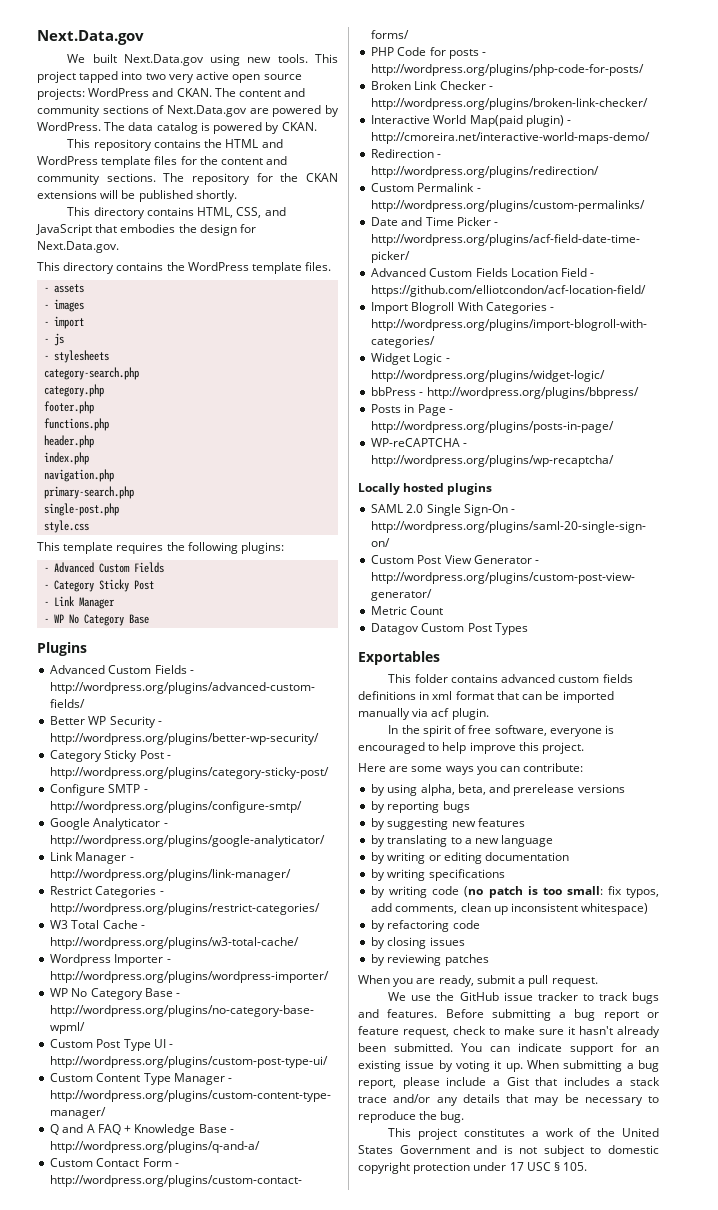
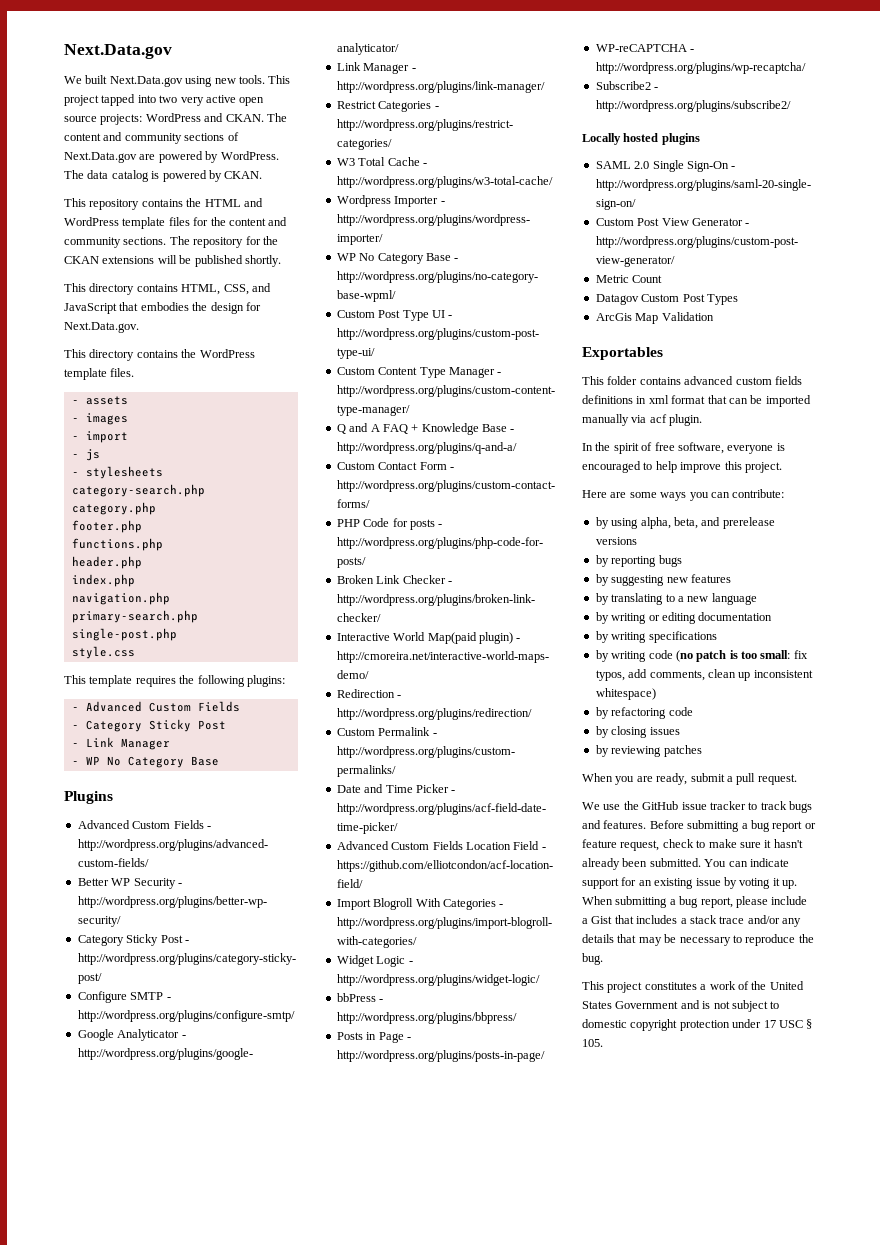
(615, 461) none -> [595,81,659,90] [595,100,791,112] // Subscribe2 - http://wordpress.org/plugins/subscribe2/
(528, 629) none -> [595,312,714,324] // ArcGis Map Validation

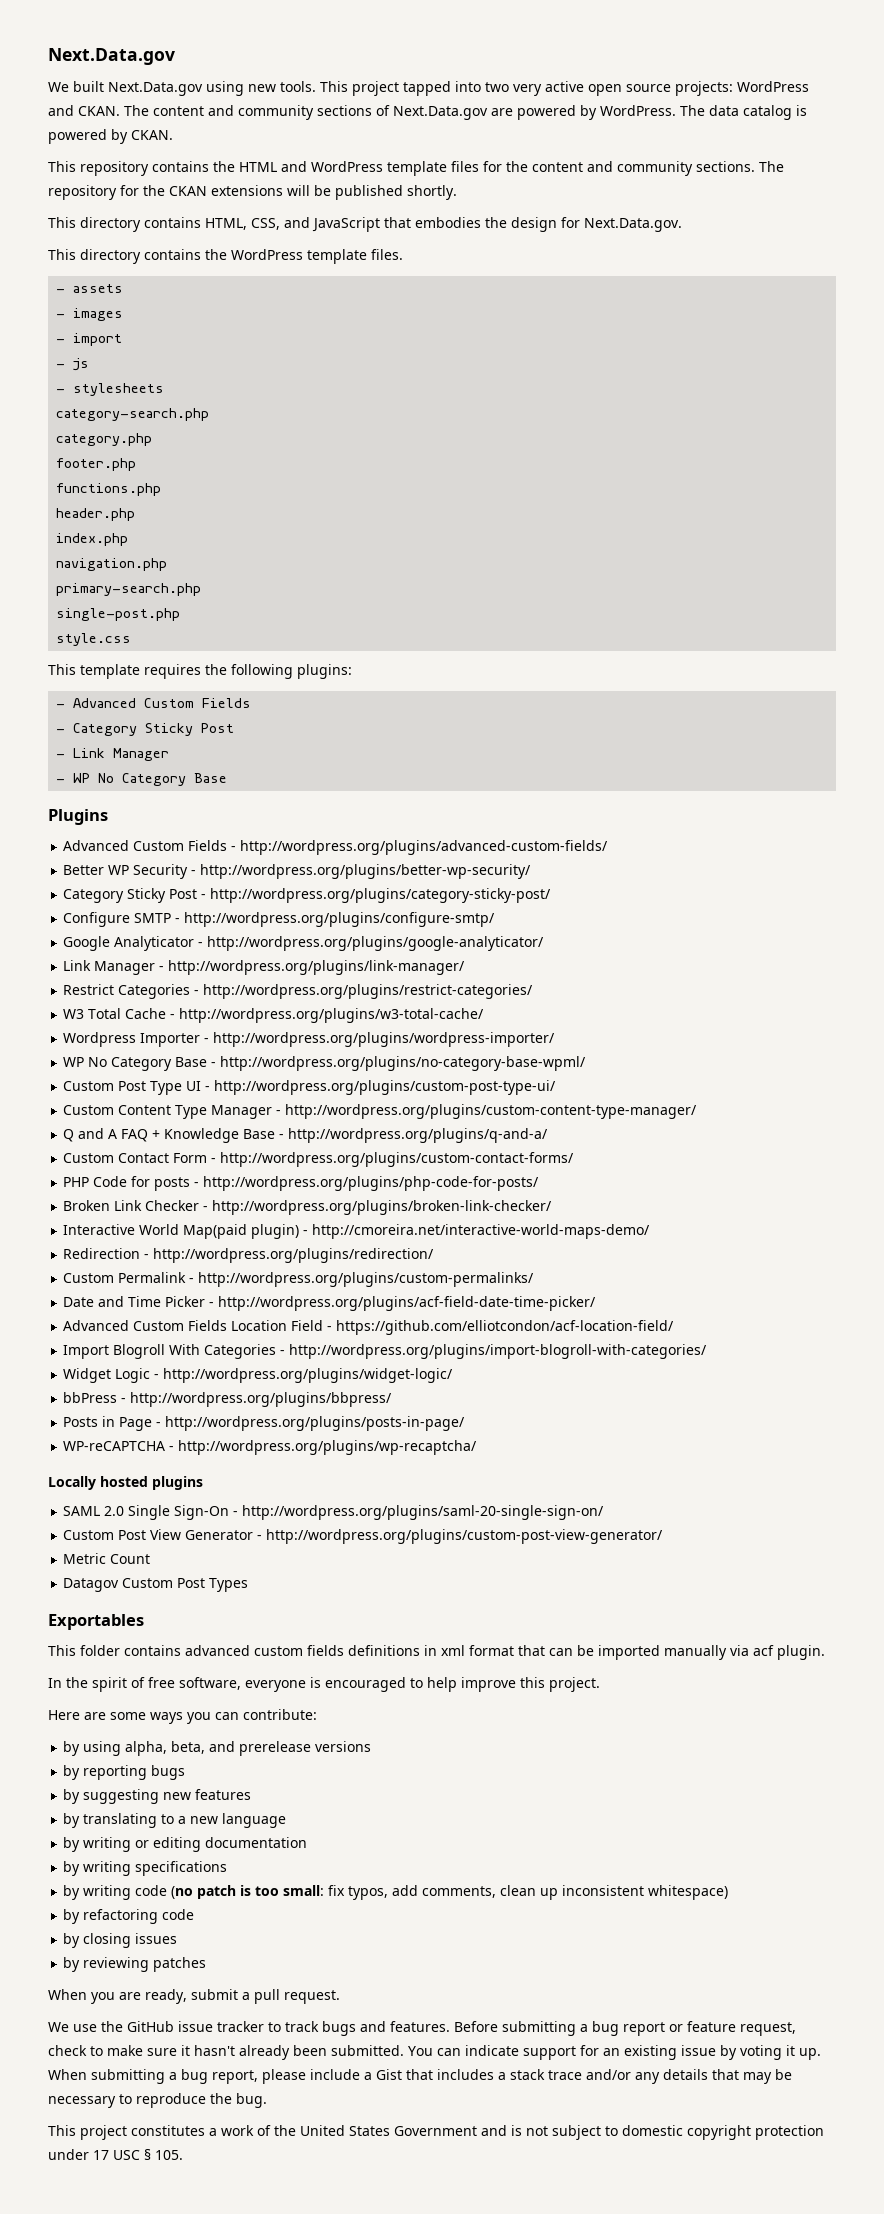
[595,81,659,90] [595,100,791,112] // Subscribe2 - http://wordpress.org/plugins/subscribe2/ -> (478, 1447) none
[595,312,714,324] // ArcGis Map Validation -> (249, 1585) none

